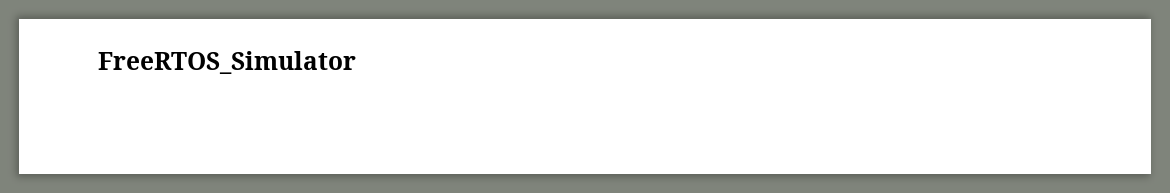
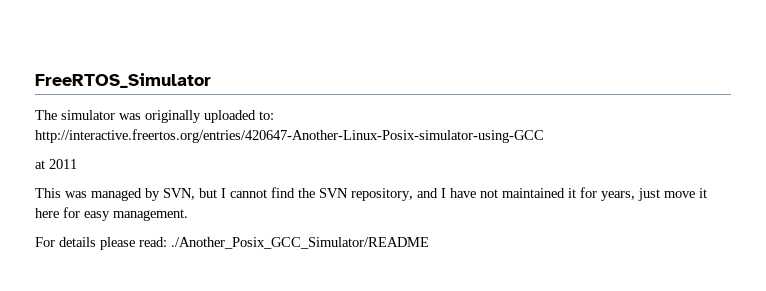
(356, 62) none -> [35,110,274,123] [35,129,544,143] [35,159,77,169] [35,187,707,201] [35,207,188,221] [35,237,429,250] // The simulator was originally uploaded to: http://interactive.freertos.org/entries/420647-Another-Linux-Posix-simulator-using-GCC // at 2011 // This was managed by SVN, but I cannot find the SVN repository, and I have not maintained it for years, just move it here for easy management. // For details please read: ./Another_Posix_GCC_Simulator/README

